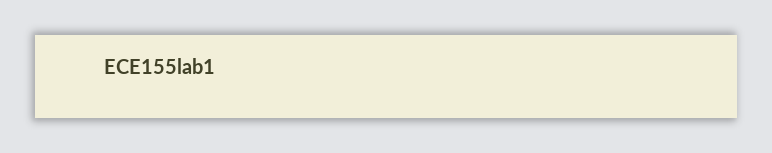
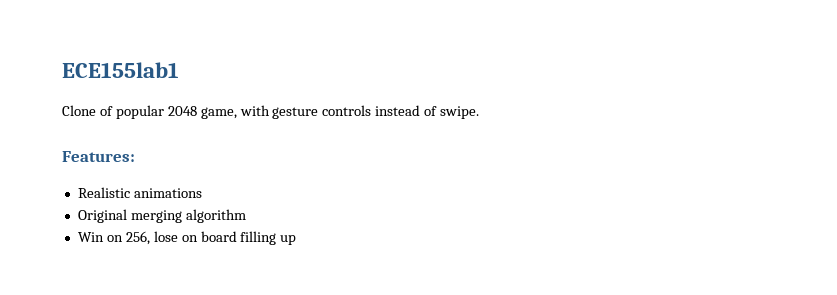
(215, 66) none -> [62,105,480,119] [62,151,135,162] [77,187,202,198] [77,209,246,223] [77,231,297,245] // Clone of popular 2048 game, with gesture controls instead of swipe. // Features: // Realistic animations // Original merging algorithm // Win on 256, lose on board filling up

